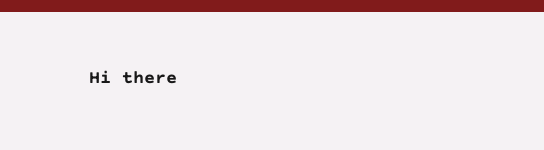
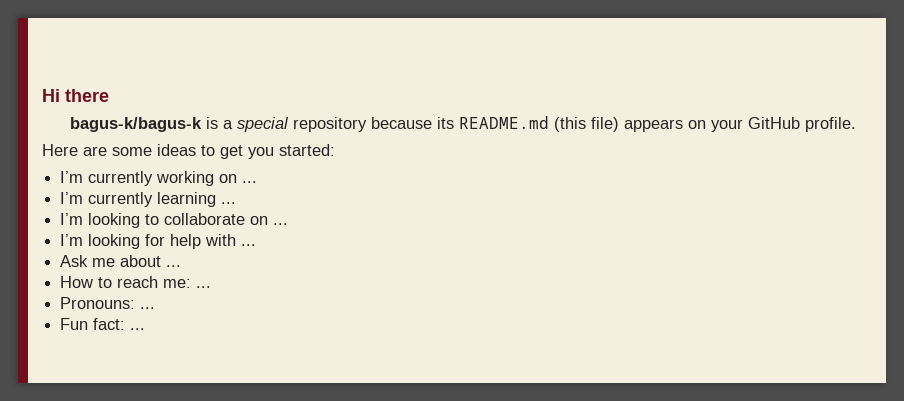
(177, 77) none -> [69,116,856,132] [42,144,335,159] [60,171,258,186] [60,192,237,207] [60,213,289,228] [60,234,257,249] [60,255,182,267] [60,276,212,288] [60,297,156,309] [60,318,146,330] // bagus-k/bagus-k is a special repository because its README.md (this file) appears on your GitHub profile. // Here are some ideas to get you started: // I’m currently working on ... // I’m currently learning ... // I’m looking to collaborate on ... // I’m looking for help with ... // Ask me about ... // How to reach me: ... // Pronouns: ... // Fun fact: ...

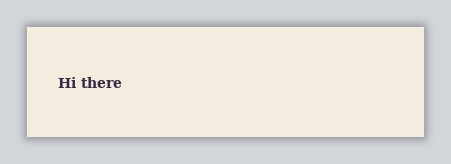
[69,116,856,132] [42,144,335,159] [60,171,258,186] [60,192,237,207] [60,213,289,228] [60,234,257,249] [60,255,182,267] [60,276,212,288] [60,297,156,309] [60,318,146,330] // bagus-k/bagus-k is a special repository because its README.md (this file) appears on your GitHub profile. // Here are some ideas to get you started: // I’m currently working on ... // I’m currently learning ... // I’m looking to collaborate on ... // I’m looking for help with ... // Ask me about ... // How to reach me: ... // Pronouns: ... // Fun fact: ... -> (122, 82) none

